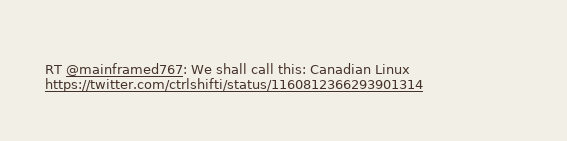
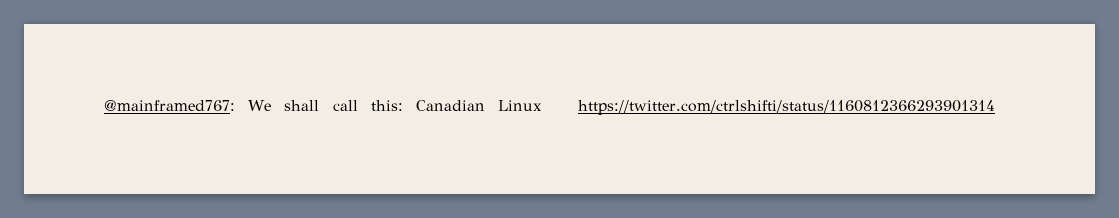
[45,65,62,74] RT -> (104, 105) none

